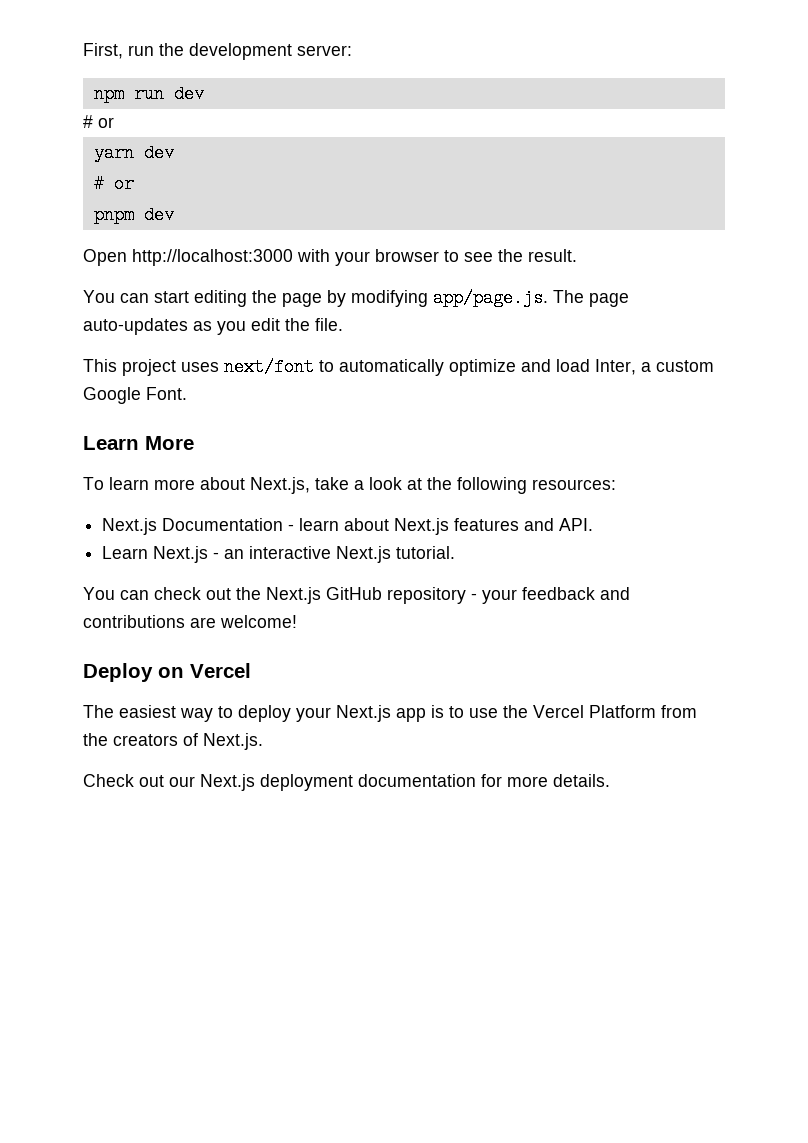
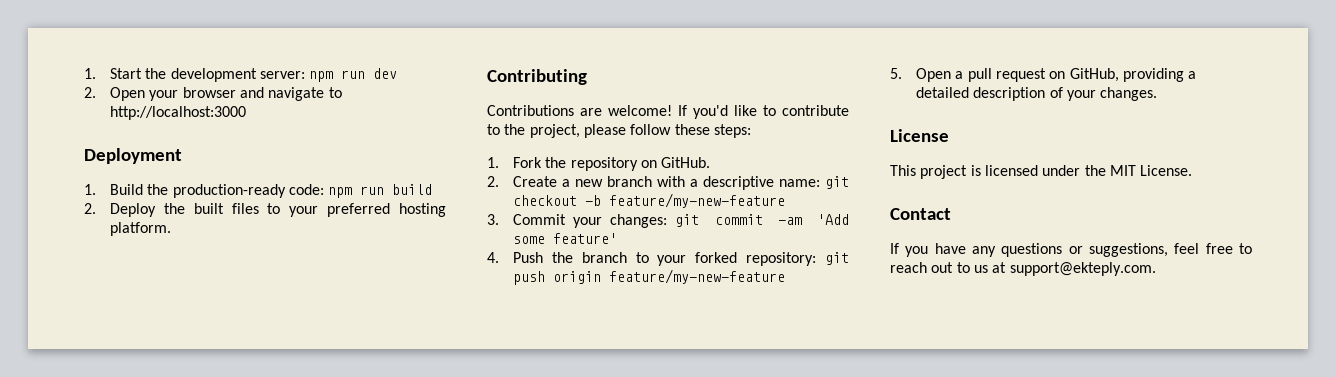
[83,43,154,59] First, run -> [84,68,142,79] 1. Start
(352, 50) // -> (305, 75) none
[83,115,114,128] [93,144,174,162] [93,175,134,193] [93,206,174,224] [83,249,577,266] [83,289,629,307] [83,318,343,335] [83,358,714,376] [83,387,187,404] [83,436,194,450] [83,477,616,494] [102,518,594,535] [102,546,456,563] [83,587,630,604] [83,615,297,628] [83,663,251,682] [83,705,697,722] [83,733,263,750] [83,774,610,791] # or // yarn dev // # or // pnpm dev // Open http://localhost:3000 with your browser to see the result. // You can start editing the page by modifying app/page.js. The page auto-updates as you edit the file. // This project uses next/font to automatically optimize and load Inter, a custom Google Font. // Learn More // To learn more about Next.js, take a look at the following resources: // Next.js Documentation - learn about Next.js features and API. // Learn Next.js - an interactive Next.js tutorial. // You can check out the Next.js GitHub repository - your feedback and contributions are welcome! // Deploy on Vercel // The easiest way to deploy your Next.js app is to use the Vercel Platform from the creators of Next.js. // Check out our Next.js deployment documentation for more details. -> [84,87,342,101] [109,106,246,120] [84,148,182,164] [84,184,433,198] [84,203,446,217] [109,222,171,236] [487,69,587,85] [487,105,849,119] [487,124,751,138] [487,157,711,171] [487,176,849,190] [512,193,785,208] [487,214,849,228] [512,233,617,244] [487,252,849,266] [512,269,785,285] [890,68,1197,82] [915,87,1158,101] [890,129,949,142] [890,165,1193,179] [890,208,951,220] [890,243,1252,257] [890,262,1156,276] 2. Open your browser and navigate to http://localhost:3000 // Deployment // 1. Build the production-ready code: npm run build // 2. Deploy the built files to your preferred hosting platform. // Contributing // Contributions are welcome! If you'd like to contribute to the project, please follow these steps: // 1. Fork the repository on GitHub. // 2. Create a new branch with a descriptive name: git checkout -b feature/my-new-feature // 3. Commit your changes: git commit -am 'Add some feature' // 4. Push the branch to your forked repository: git push origin feature/my-new-feature // 5. Open a pull request on GitHub, providing a detailed description of your changes. // License // This project is licensed under the MIT License. // Contact // If you have any questions or suggestions, feel free to reach out to us at support@ekteply.com.

